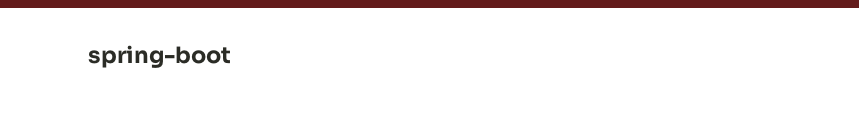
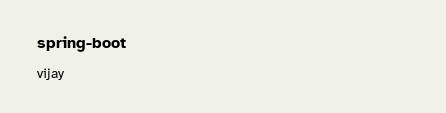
(231, 56) none -> [37,68,64,80] // vijay

